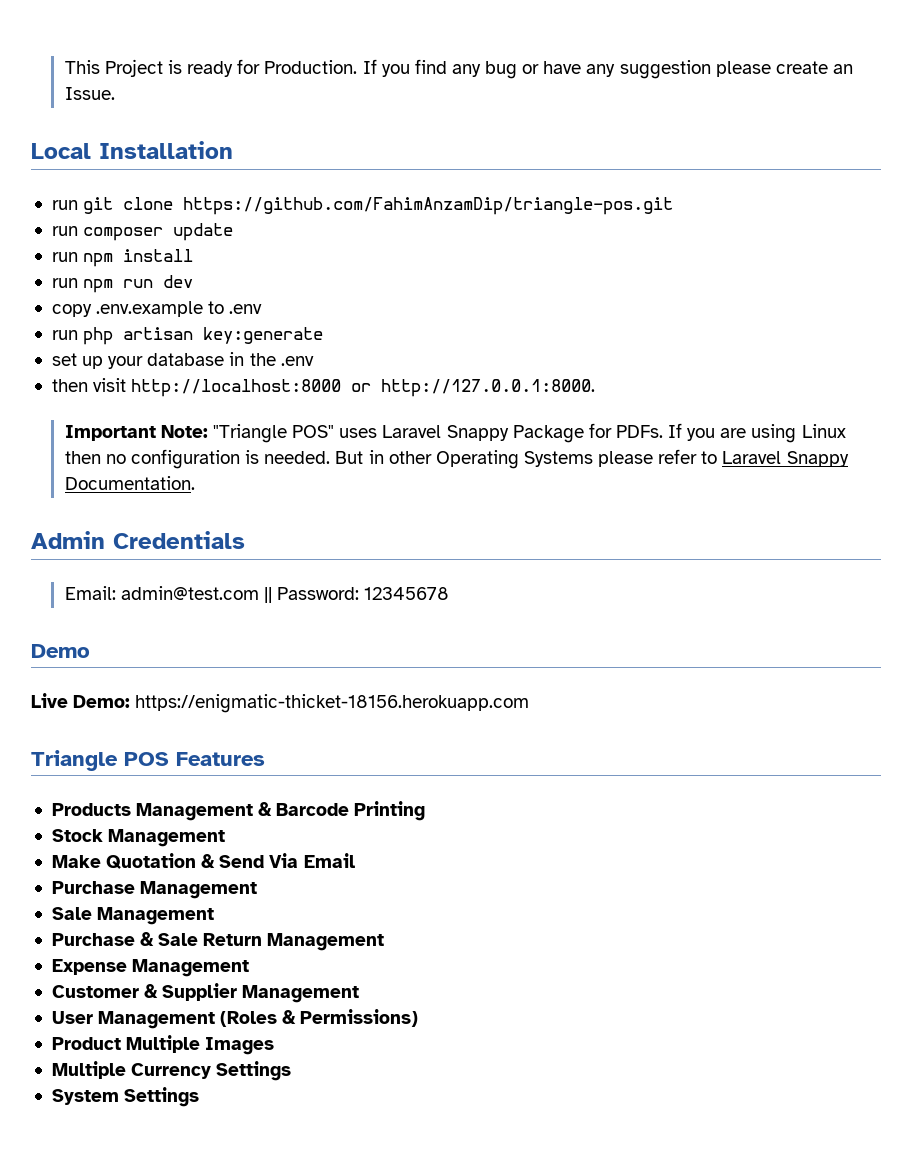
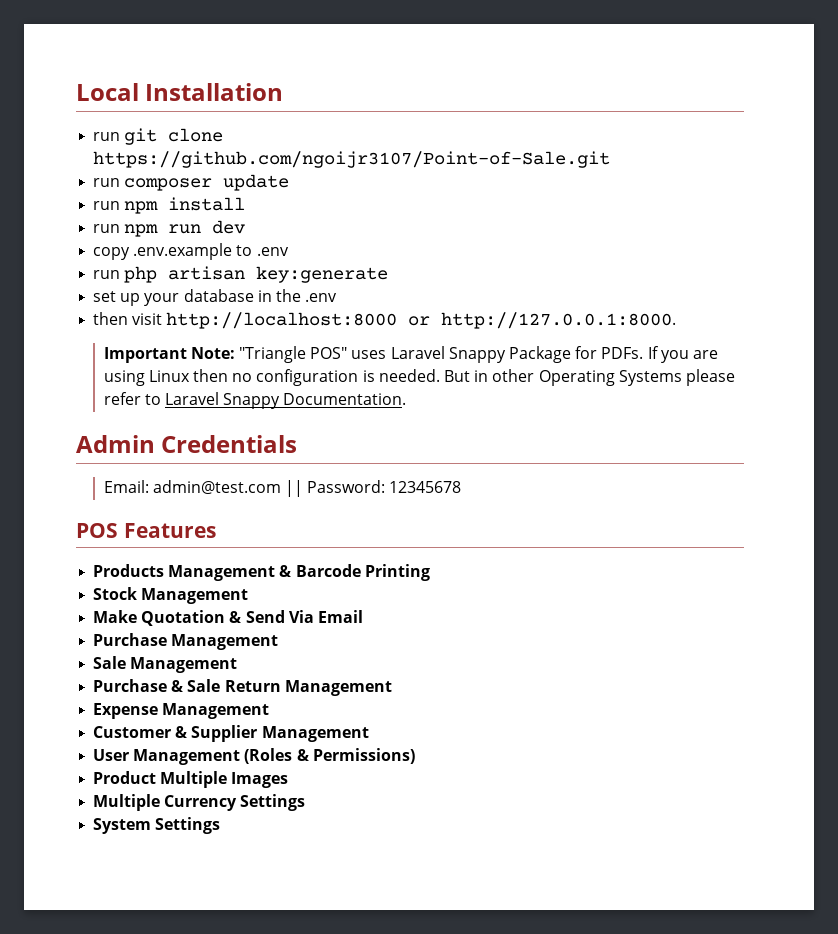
[64,59,853,79] [64,87,115,100] This Project is ready for Production. If you find any bug or have any suggestion please create an Issue. // -> (76, 92) none
[183,197,674,215] https://github.com/FahimAnzamDip/triangle-pos.git -> [93,151,611,168] https://github.com/ngoijr3107/Point-of-Sale.git
[31,644,90,658] [31,693,530,713] [31,750,118,771] Demo // Live Demo: https://enigmatic-thicket-18156.herokuapp.com // Triangle -> (462, 487) none

